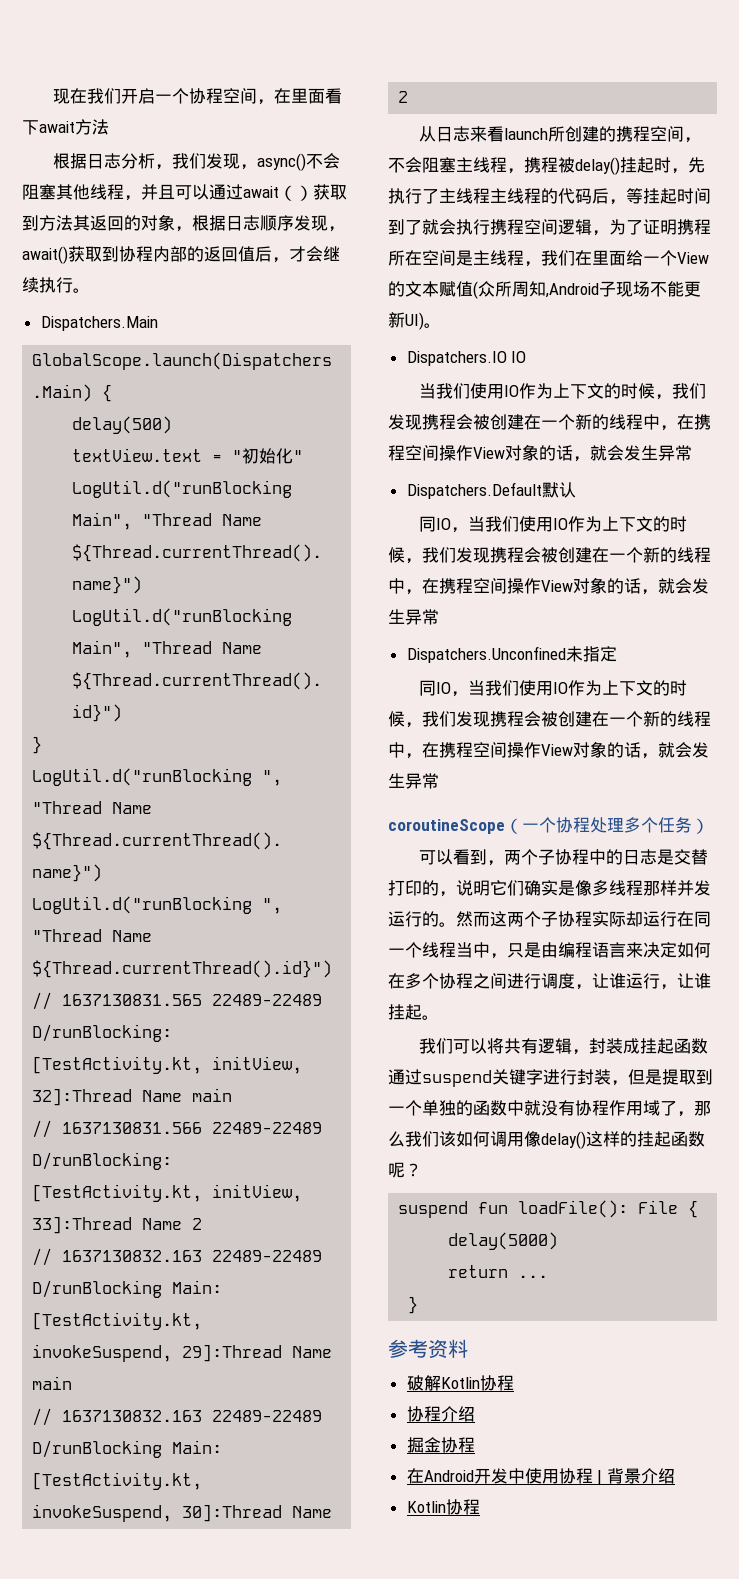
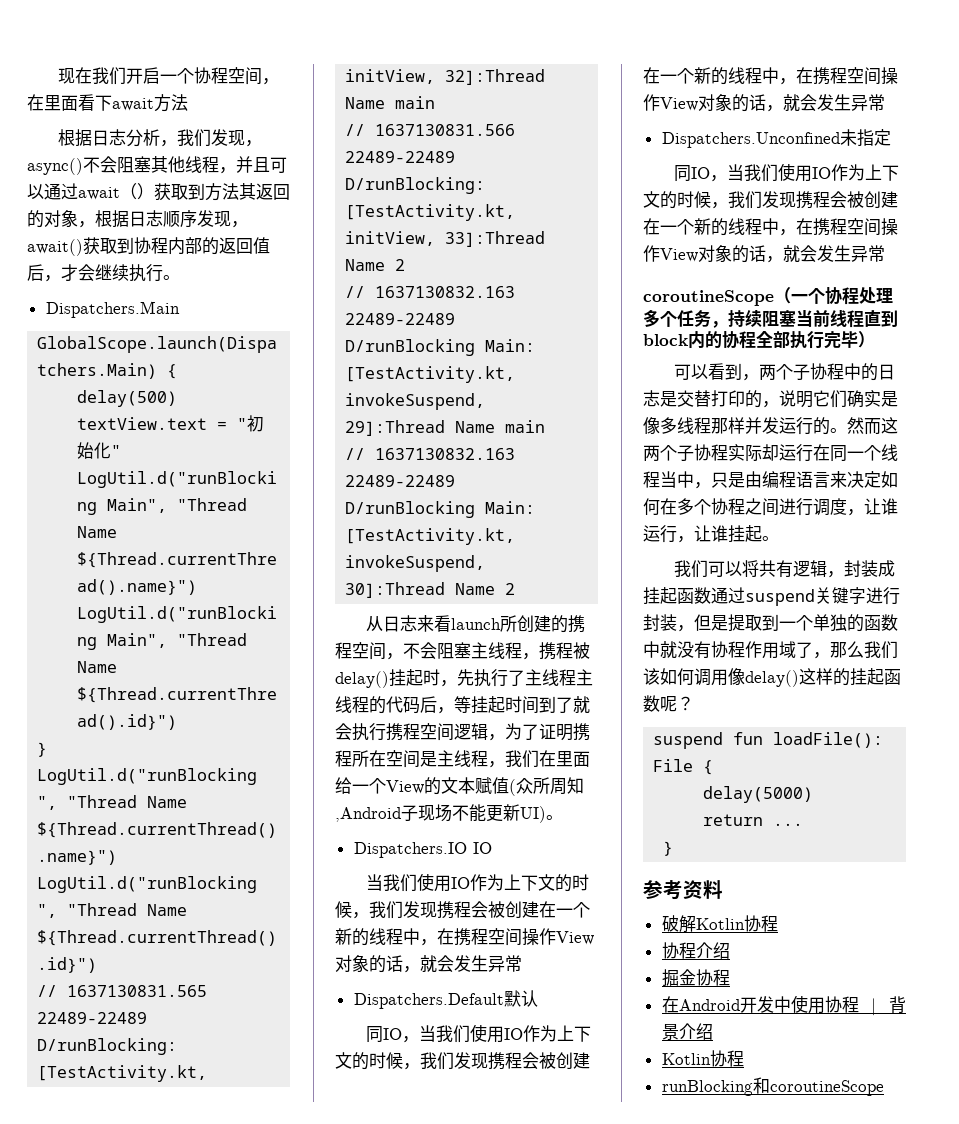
(692, 825) none -> [711,310,898,328] [643,331,858,349] ，持续阻塞当前线程直到block内的协程全部执行完毕
(480, 1507) none -> [661,1077,884,1096] // runBlocking和coroutineScope

